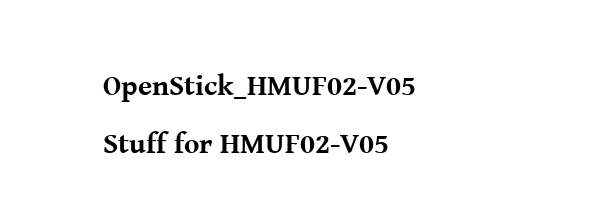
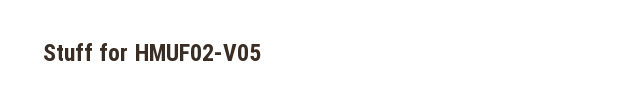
[103,73,416,102] OpenStick_HMUF02-V05 // -> (43, 52) none

